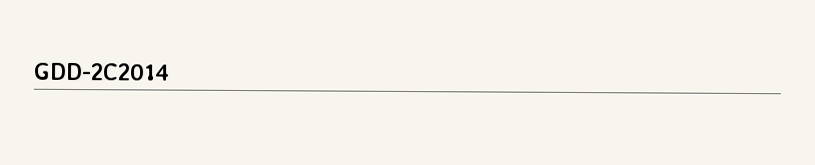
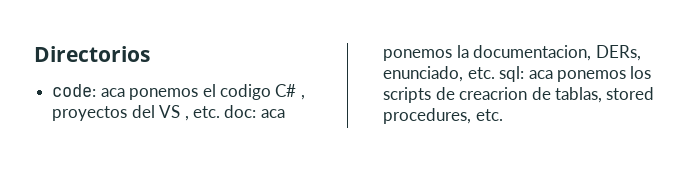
[34,62,170,81] GDD-2C2014 -> [34,46,150,62] [52,84,305,100] [52,105,285,121] [383,45,641,61] [383,66,652,82] [383,87,655,103] [383,108,503,124] Directorios // code: aca ponemos el codigo C# , proyectos del VS , etc. doc: aca ponemos la documentacion, DERs, enunciado, etc. sql: aca ponemos los scripts de creacrion de tablas, stored procedures, etc.

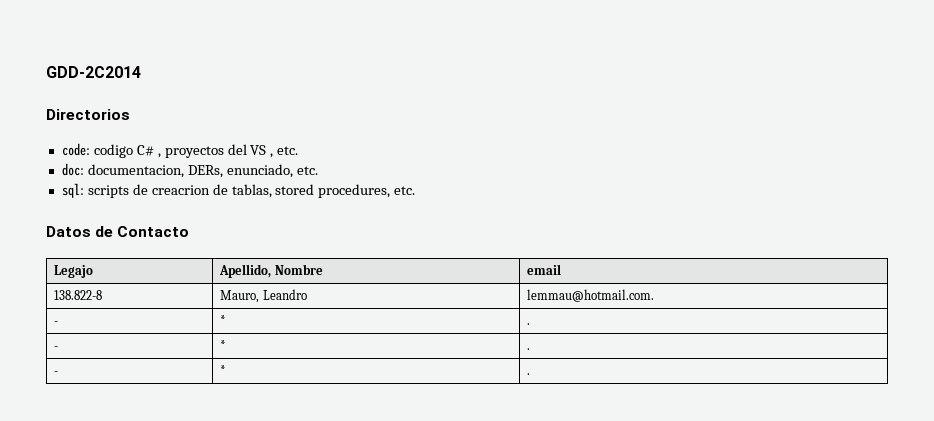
(34, 54) none -> [46,66,141,78] GDD-2C2014 //
[100,84,216,100] aca ponemos el -> (90, 149) none
[224,105,285,118] [383,45,469,61] doc: aca ponemos la -> [61,163,84,176] // doc:
[499,66,652,82] sql: aca ponemos los -> [61,183,84,198] // sql:
(503, 115) none -> [46,226,190,237] [54,265,94,278] [219,264,323,278] [527,264,562,275] [54,290,103,300] [220,289,307,303] [527,289,655,302] [54,321,59,325] [220,315,227,325] [527,323,531,325] [54,346,59,350] [220,340,227,350] [527,348,531,350] [54,371,59,375] [220,365,227,375] [527,373,531,375] // Datos de Contacto // Legajo | Apellido, Nombre | email // 138.822-8 | Mauro, Leandro | lemmau@hotmail.com. // - | * | . // - | * | . // - | * | .

